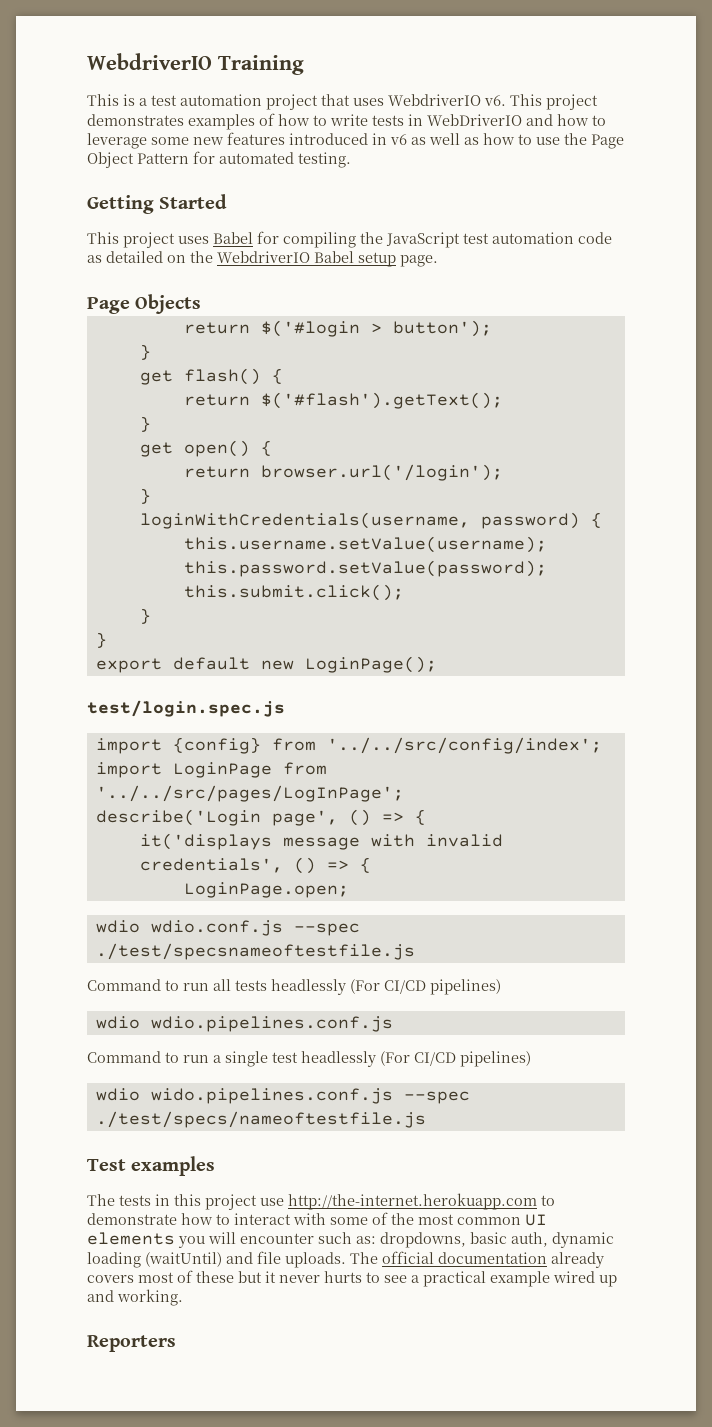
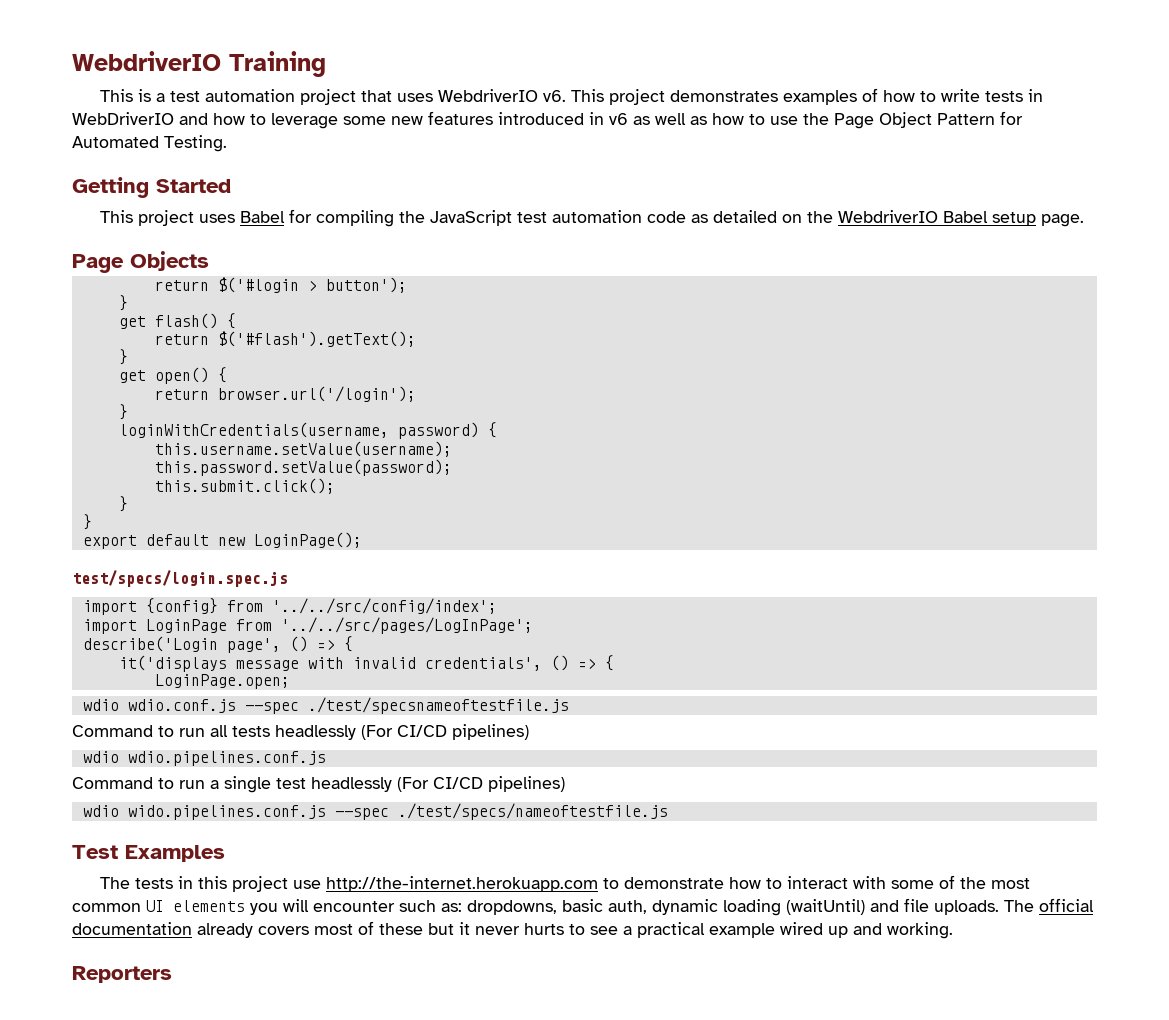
[219,152,351,168] automated testing. -> [72,135,227,152] Automated Testing.
[87,700,285,717] test/login.spec.js -> [72,570,288,587] test/specs/login.spec.js
[131,1156,216,1176] examples -> [125,845,225,862] Examples

